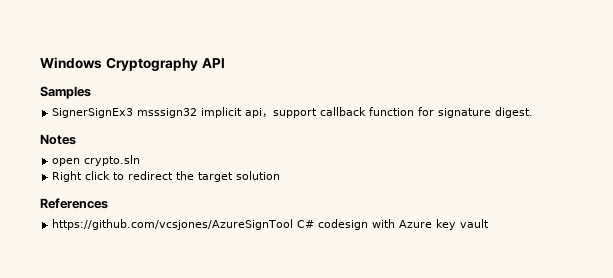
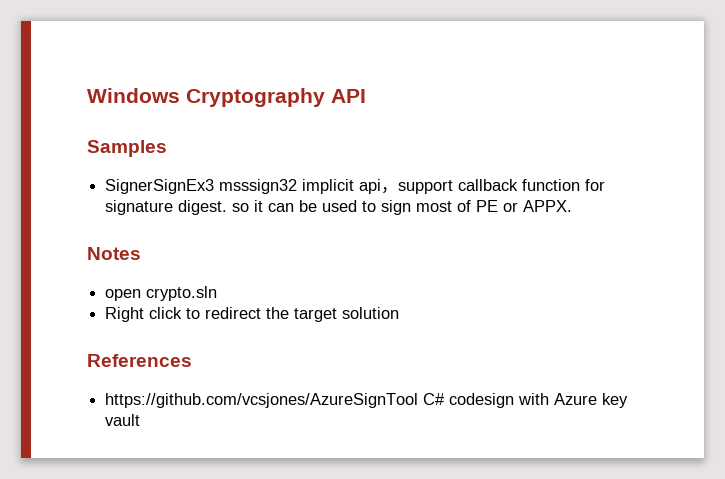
(534, 112) none -> [232,200,573,215] so it can be used to sign most of PE or APPX.

